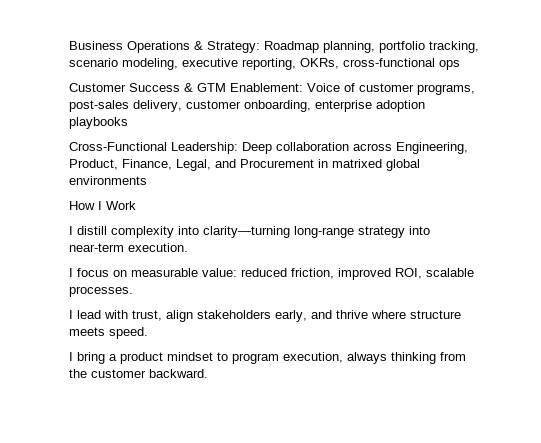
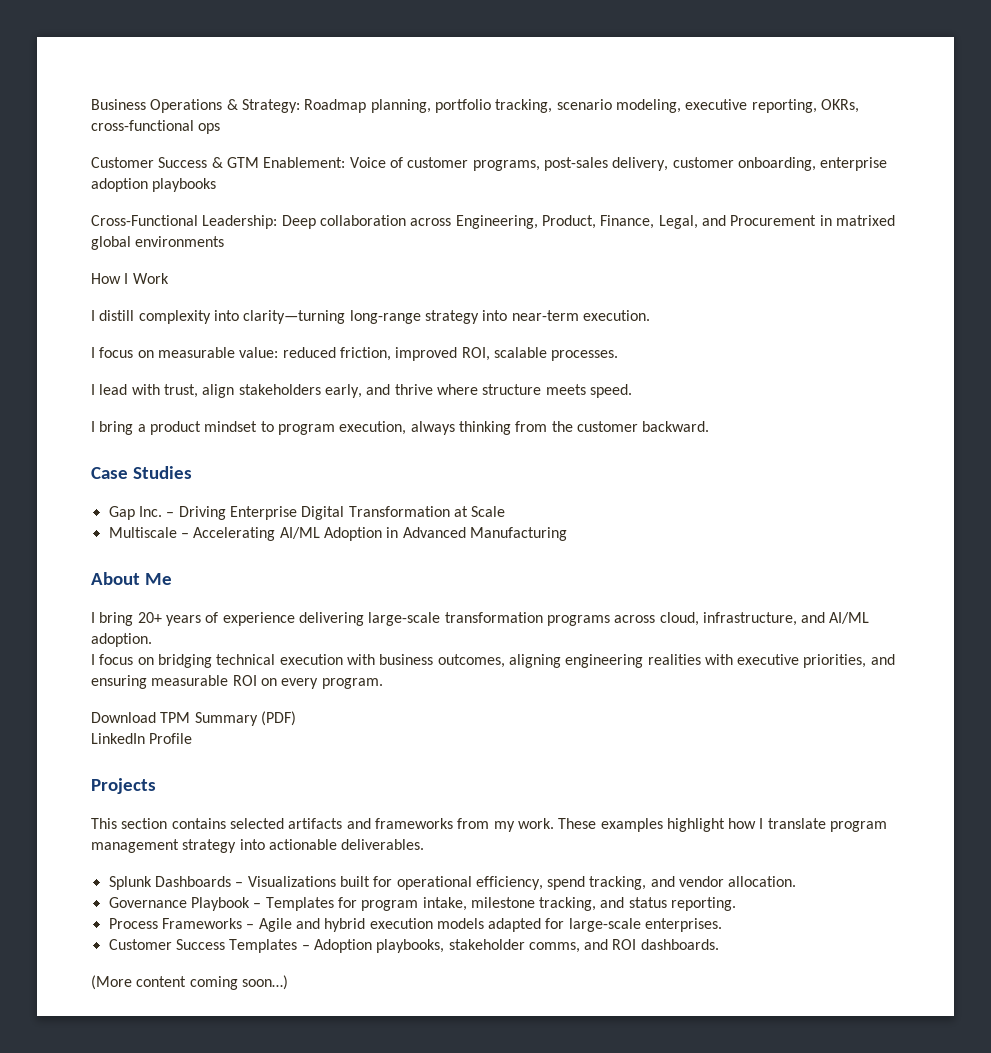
(208, 373) none -> [91,466,192,479] [108,506,506,520] [108,527,567,541] [91,572,172,585] [91,612,870,626] [91,633,152,647] [91,654,895,668] [91,675,383,689] [91,711,296,726] [91,733,193,744] [91,778,156,794] [91,818,888,832] [91,839,425,853] [108,876,797,890] [108,897,737,911] [108,918,723,932] [108,939,719,953] [91,975,288,990] // Case Studies // Gap Inc. – Driving Enterprise Digital Transformation at Scale // Multiscale – Accelerating AI/ML Adoption in Advanced Manufacturing // About Me // I bring 20+ years of experience delivering large-scale transformation programs across cloud, infrastructure, and AI/ML adoption. // I focus on bridging technical execution with business outcomes, aligning engineering realities with executive priorities, and ensuring measurable ROI on every program. // Download TPM Summary (PDF) // LinkedIn Profile // Projects // This section contains selected artifacts and frameworks from my work. These examples highlight how I translate program management strategy into actionable deliverables. // Splunk Dashboards – Visualizations built for operational efficiency, spend tracking, and vendor allocation. // Governance Playbook – Templates for program intake, milestone tracking, and status reporting. // Process Frameworks – Agile and hybrid execution models adapted for large-scale enterprises. // Customer Success Templates – Adoption playbooks, stakeholder comms, and ROI dashboards. // (More content coming soon…)

